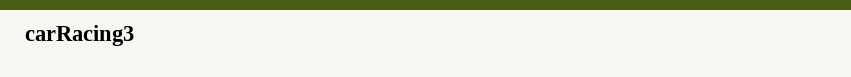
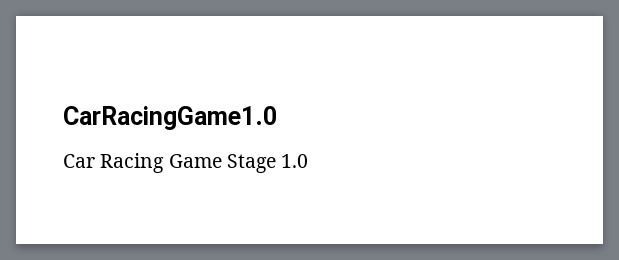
[25,25,134,46] carRacing3 -> [63,106,277,130] [63,153,309,173] CarRacingGame1.0 // Car Racing Game Stage 1.0

